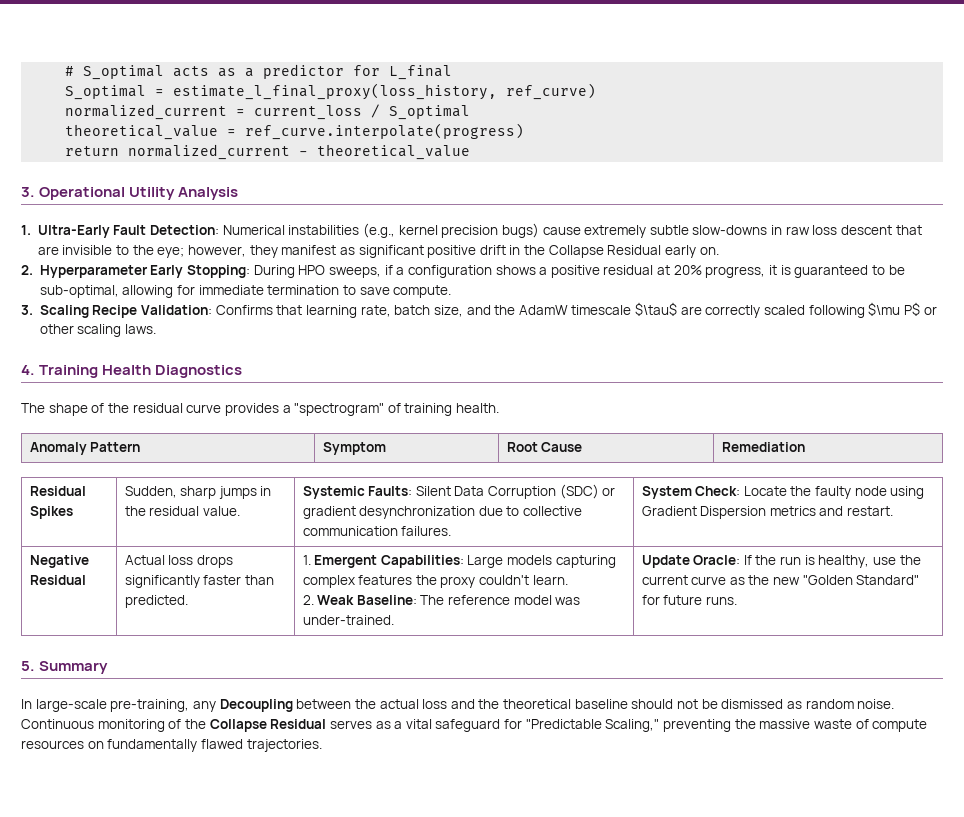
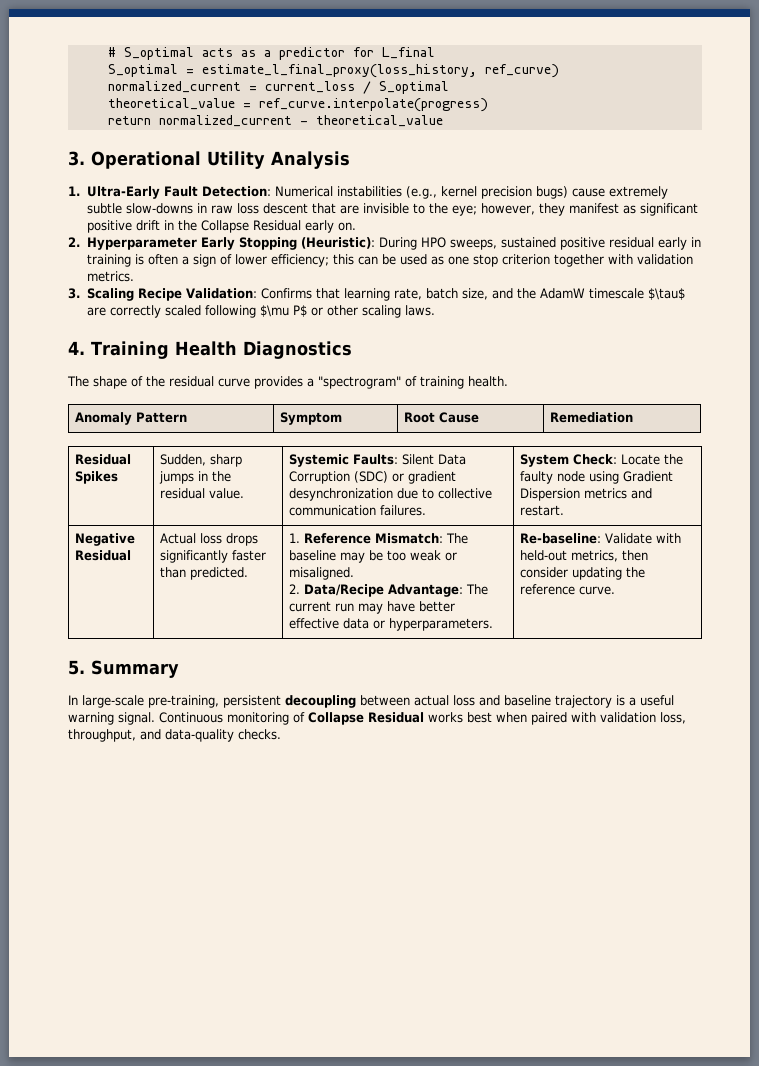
[187,265,251,278] Stopping: -> [238,237,375,250] Stopping (Heuristic):
[384,265,905,278] [39,285,452,298] if a configuration shows a positive residual at 20% progress, it is guaranteed to be sub-optimal, allowing for immediate termination to save compute. -> [500,237,701,250] [86,254,693,267] [86,271,134,282] sustained positive residual early in training is often a sign of lower efficiency; this can be used as one stop criterion together with validation metrics.
[314,555,616,568] [302,575,568,588] [302,595,581,605] [302,615,394,625] [641,555,921,568] [641,575,920,585] [641,595,737,605] Emergent Capabilities: Large models capturing complex features the proxy couldn't learn. // 2. Weak Baseline: The reference model was under-trained. | Update Oracle: If the run is healthy, use the current curve as the new "Golden Standard" for future runs. -> [303,533,468,544] [288,550,457,563] [288,567,354,580] [288,584,488,597] [288,601,455,614] [288,618,493,631] [519,533,681,544] [519,550,648,562] [519,567,645,580] [519,584,615,595] Reference Mismatch: The baseline may be too weak or misaligned. // 2. Data/Recipe Advantage: The current run may have better effective data or hyperparameters. | Re-baseline: Validate with held-out metrics, then consider updating the reference curve.
[192,699,895,712] any Decoupling between the actual loss and the theoretical baseline should not be dismissed as random noise. -> [223,695,674,708] [68,712,155,725] persistent decoupling between actual loss and baseline trajectory is a useful warning signal.
[184,719,928,732] [21,739,322,752] the Collapse Residual serves as a vital safeguard for "Predictable Scaling," preventing the massive waste of compute resources on fundamentally flawed trajectories. -> [308,712,686,725] [68,729,281,742] Collapse Residual works best when paired with validation loss, throughput, and data-quality checks.

